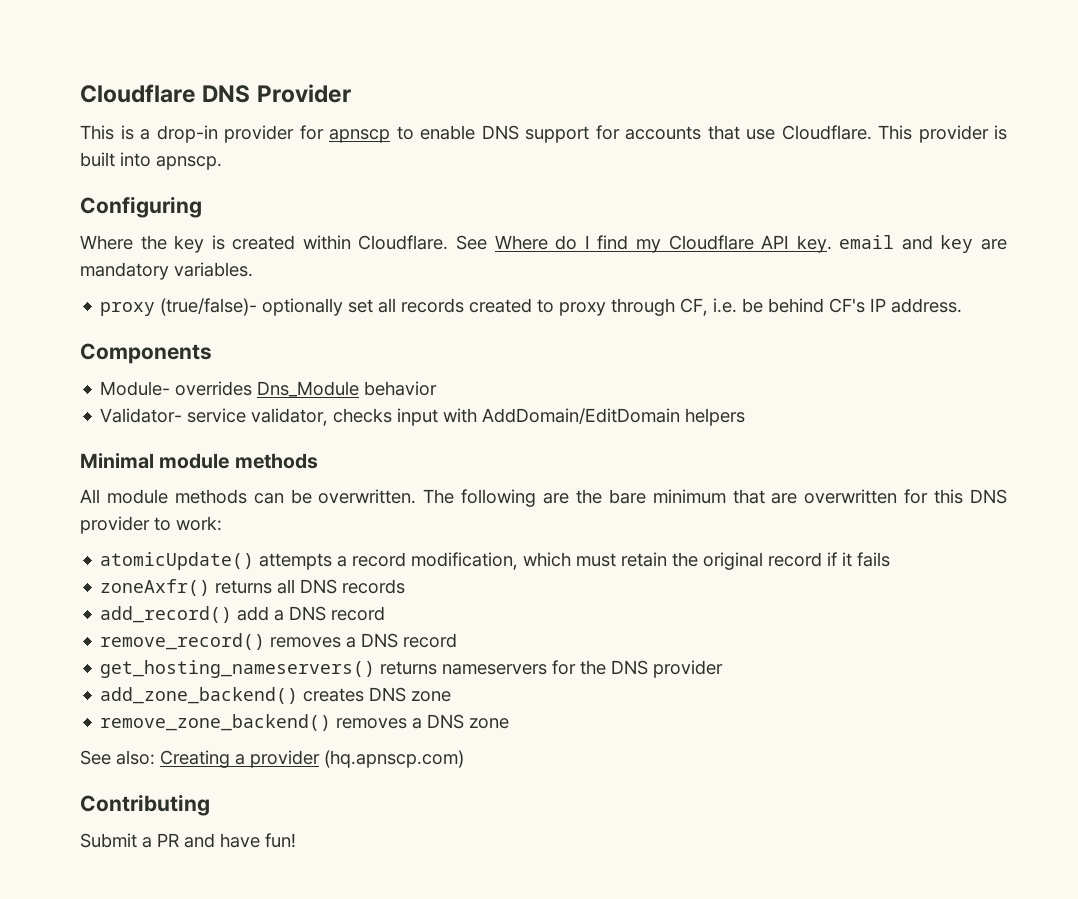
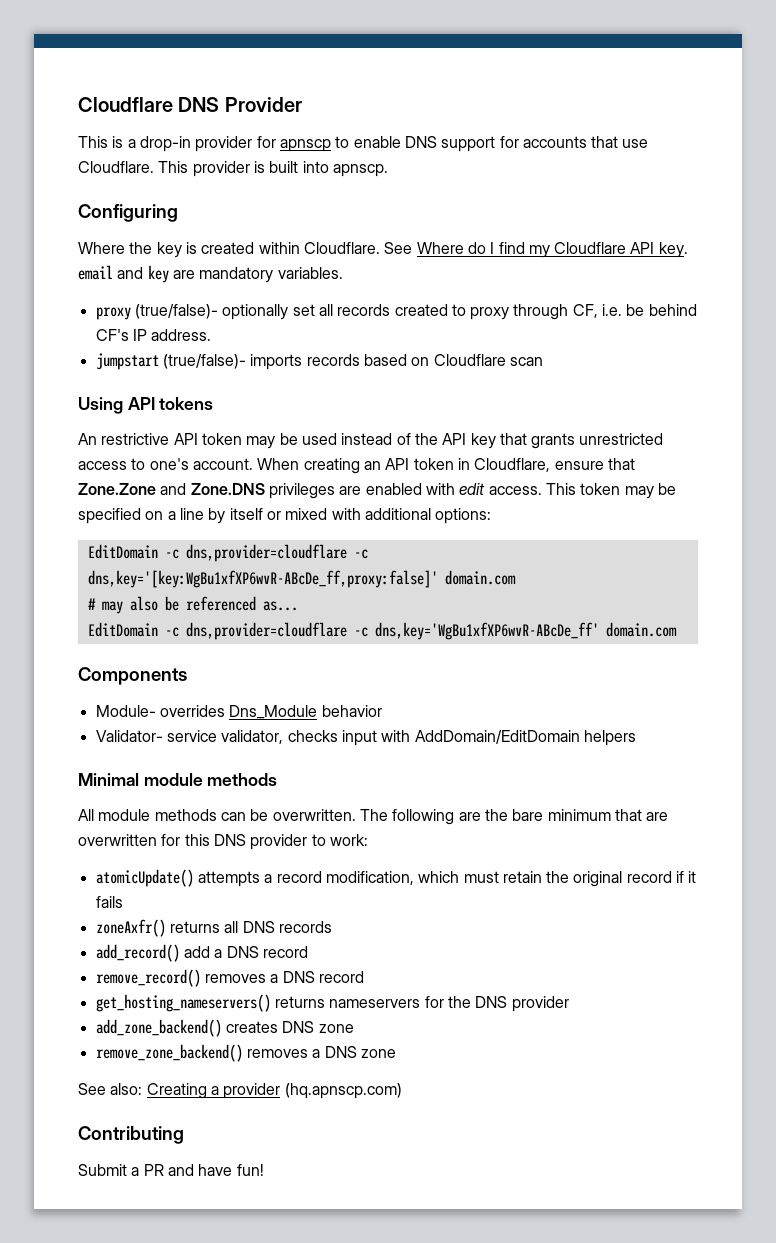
(963, 305) none -> [95,353,543,370] [78,397,214,414] [78,433,664,449] [78,458,635,474] [78,483,676,499] [78,508,492,524] [87,544,368,562] [87,570,516,588] [87,596,298,614] [87,622,677,640] // jumpstart (true/false)- imports records based on Cloudflare scan // Using API tokens // An restrictive API token may be used instead of the API key that grants unrestricted access to one's account. When creating an API token in Cloudflare, ensure that Zone.Zone and Zone.DNS privileges are enabled with edit access. This token may be specified on a line by itself or mixed with additional options: // EditDomain -c dns,provider=cloudflare -c dns,key='[key:WgBu1xfXP6wvR-ABcDe_ff,proxy:false]' domain.com // # may also be referenced as... // EditDomain -c dns,provider=cloudflare -c dns,key='WgBu1xfXP6wvR-ABcDe_ff' domain.com

